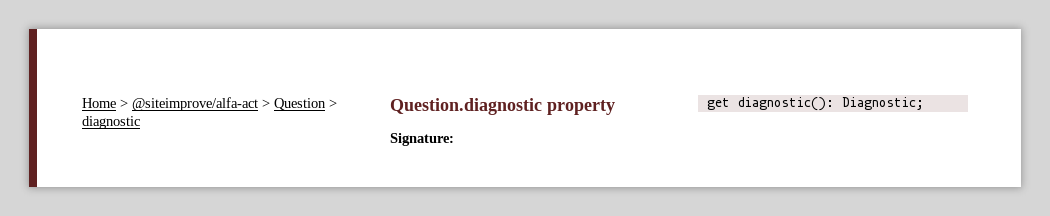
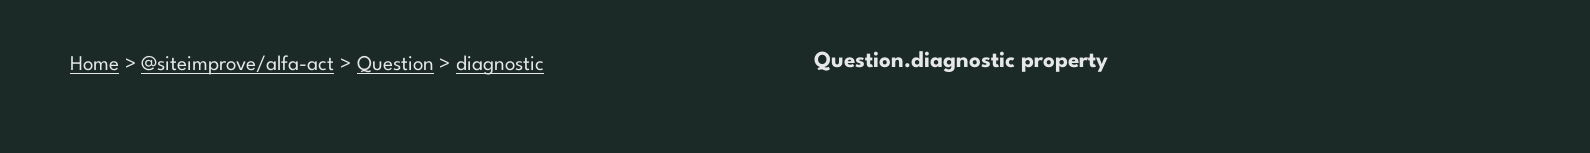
[390,133,454,146] [706,97,924,111] // Signature: // get diagnostic(): Diagnostic; -> (1109, 62) none

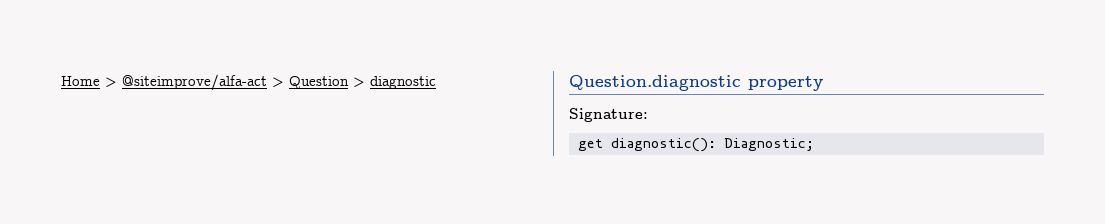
(1109, 62) none -> [569,108,648,122] [577,138,814,152] // Signature: // get diagnostic(): Diagnostic;

